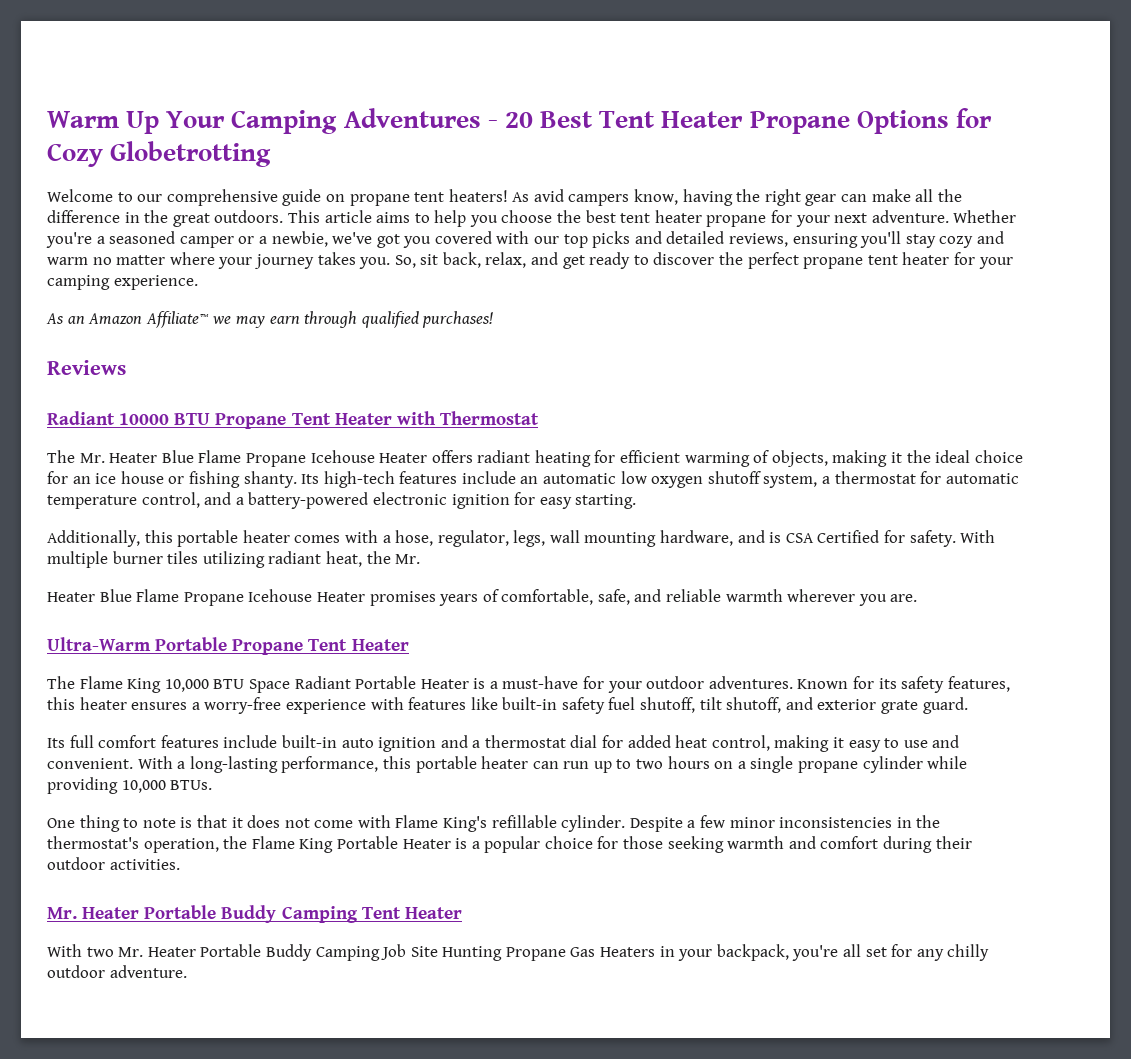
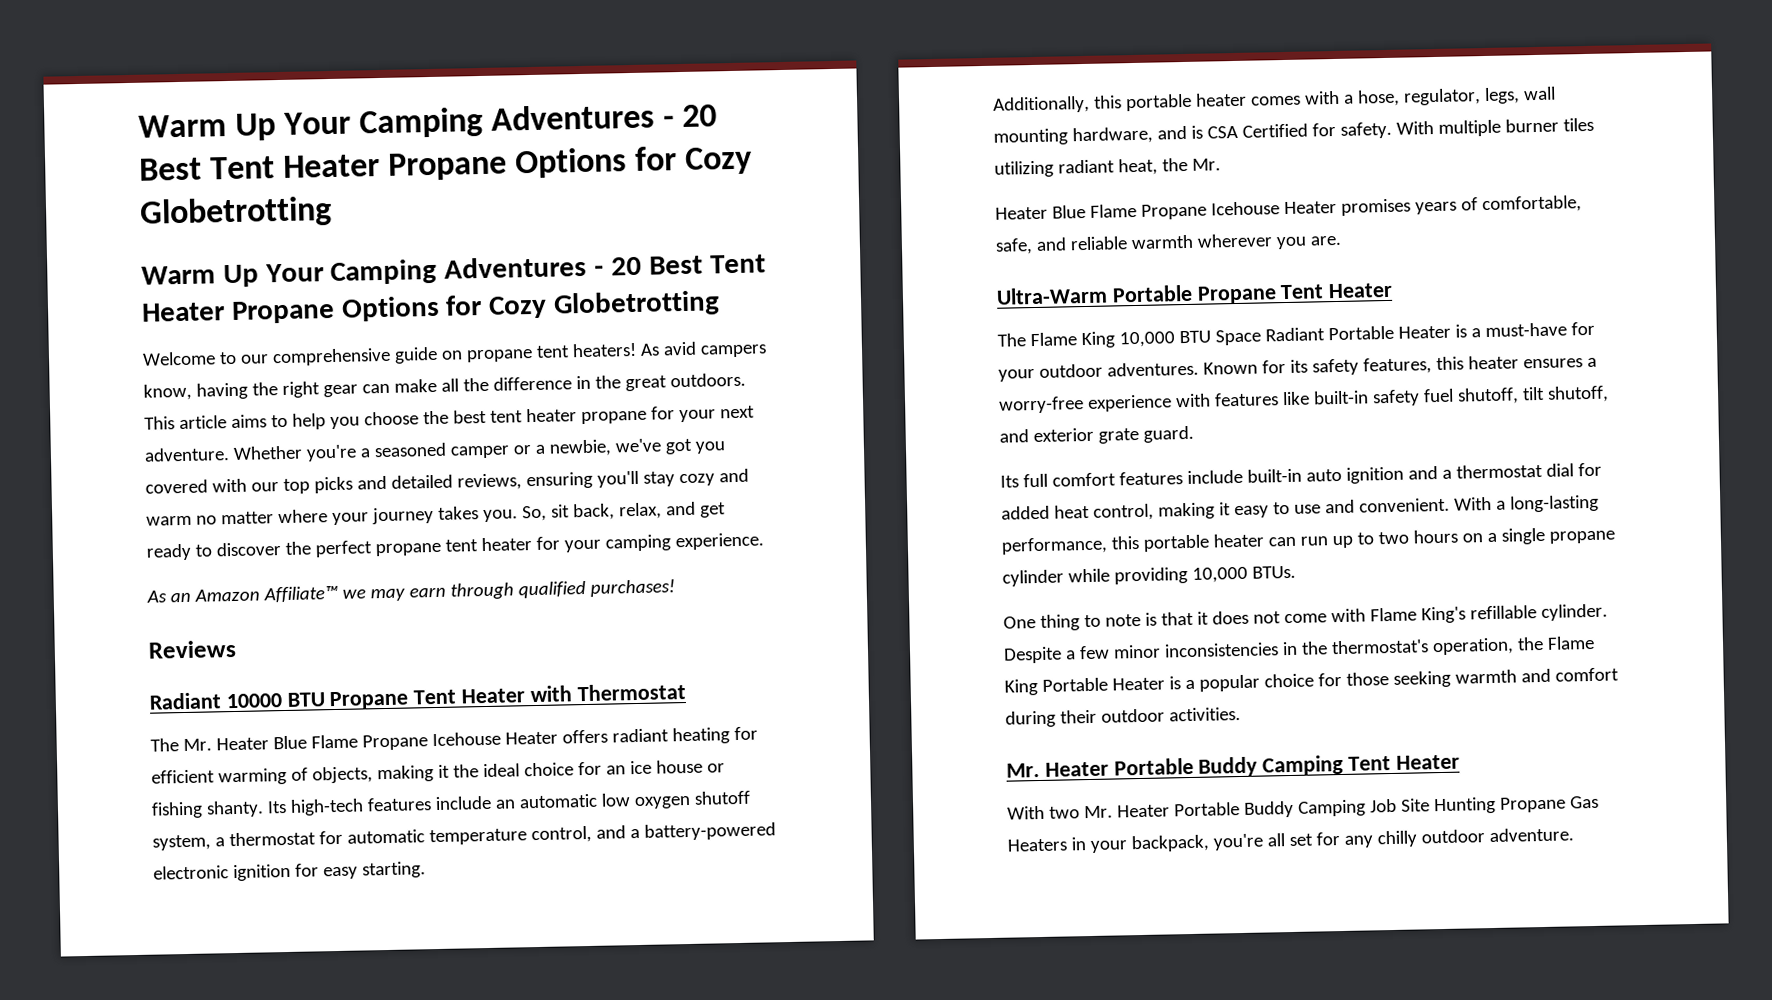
(272, 154) none -> [141,254,766,288] [141,290,721,324] // Warm Up Your Camping Adventures - 20 Best Tent Heater Propane Options for Cozy Globetrotting

